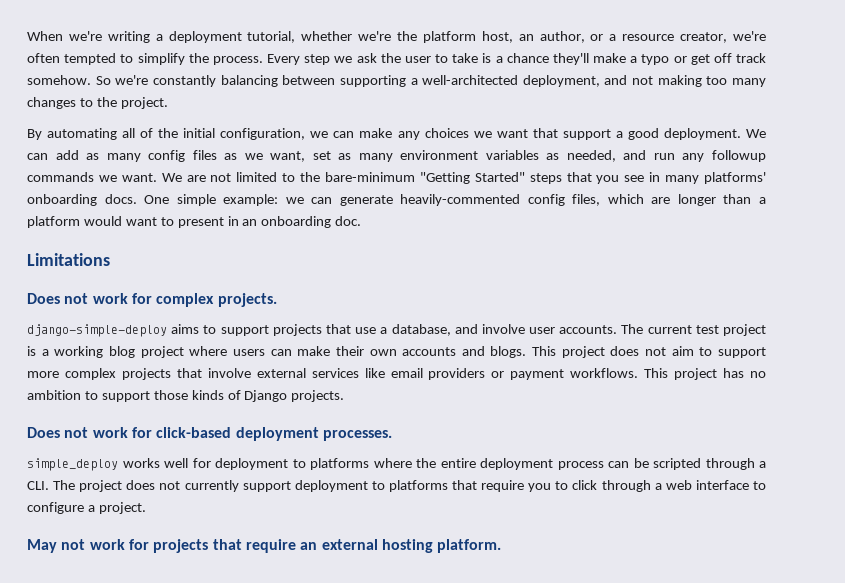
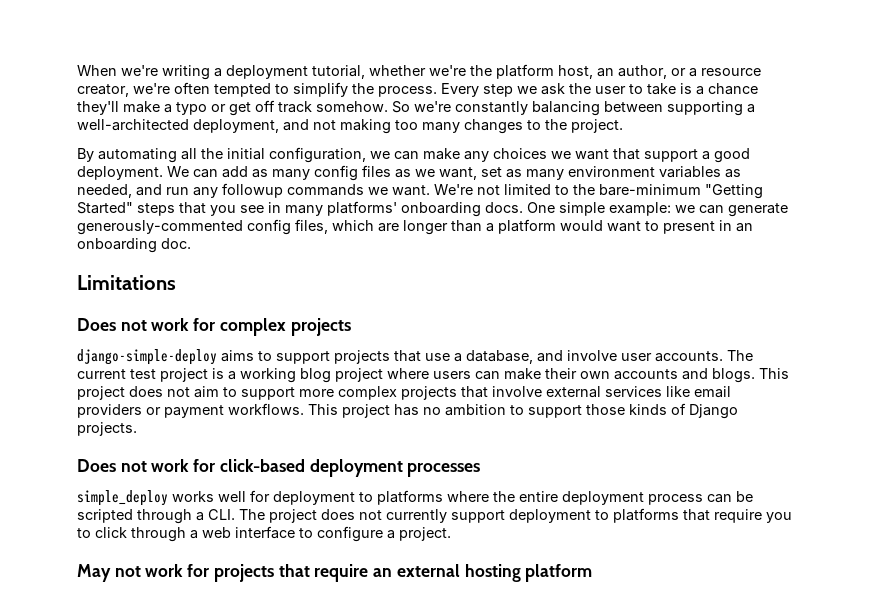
[140,128,154,138] of -> (197, 154) none
[161,173,206,182] We are -> [434,184,473,195] We're
[400,194,521,206] heavily-commented -> [77,220,243,235] generously-commented
[217,293,277,307] projects. -> [290,318,351,336] projects
[322,430,392,441] processes. -> [407,463,481,477] processes
[437,539,502,553] platform. -> [525,564,593,582] platform

